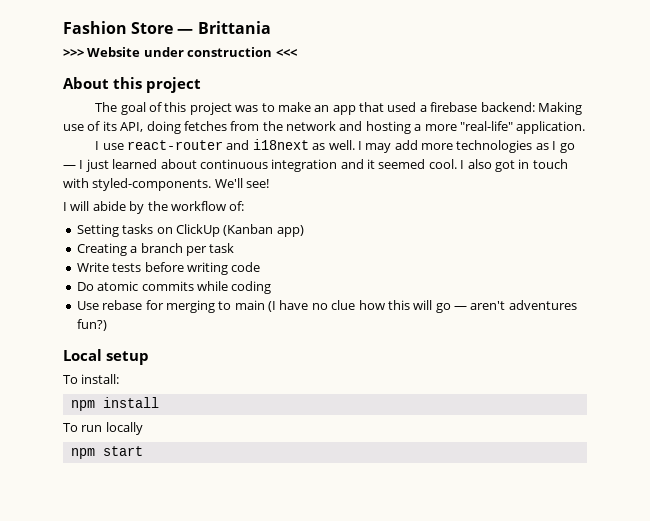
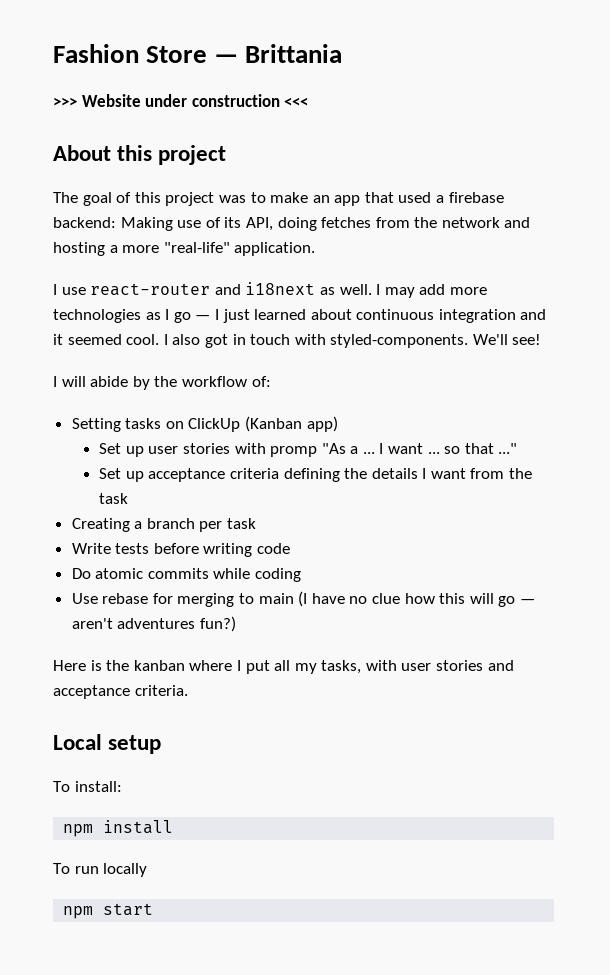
(304, 231) none -> [99,443,518,457] [99,468,533,482] [99,493,129,504] // Set up user stories with promp "As a ... I want ... so that ..." // Set up acceptance criteria defining the details I want from the task
(107, 325) none -> [53,660,514,674] [53,685,188,699] // Here is the kanban where I put all my tasks, with user stories and acceptance criteria.

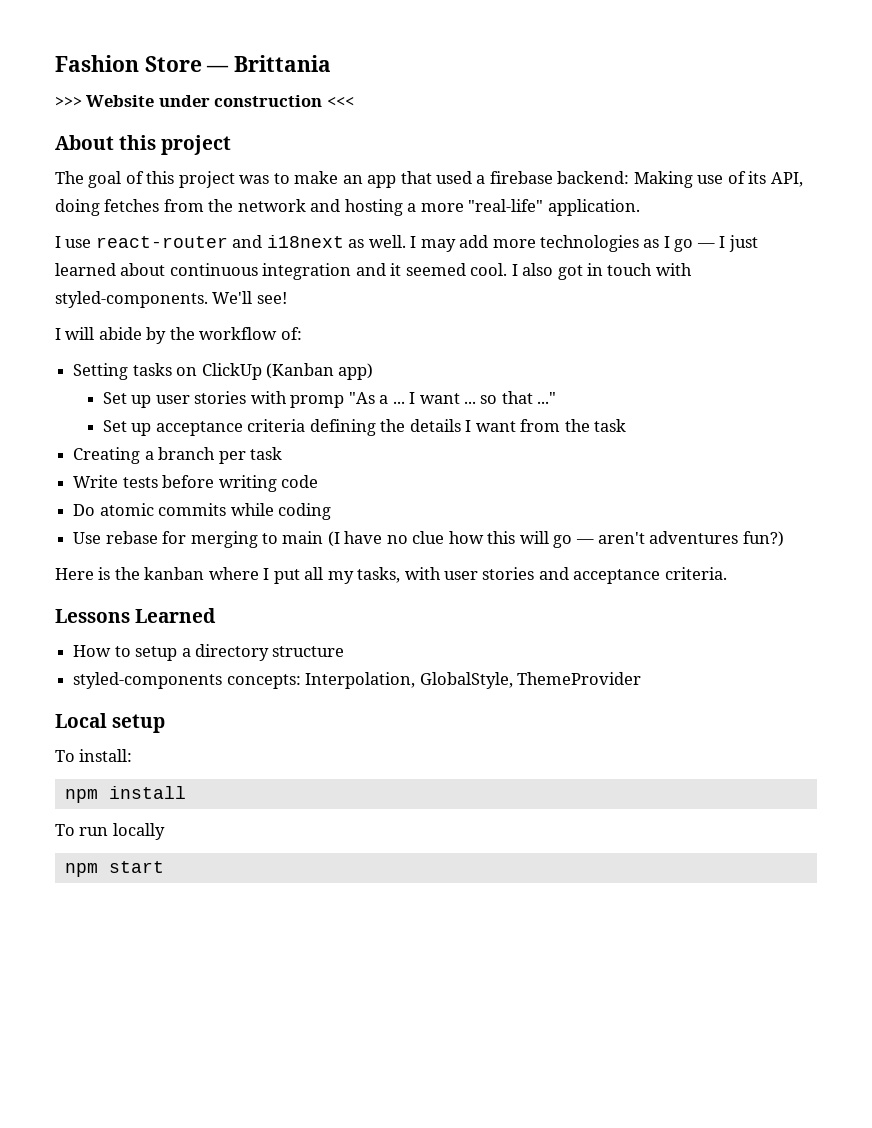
(188, 690) none -> [55,608,217,623] [73,644,345,661] [73,672,641,689] // Lessons Learned // How to setup a directory structure // styled-components concepts: Interpolation, GlobalStyle, ThemeProvider

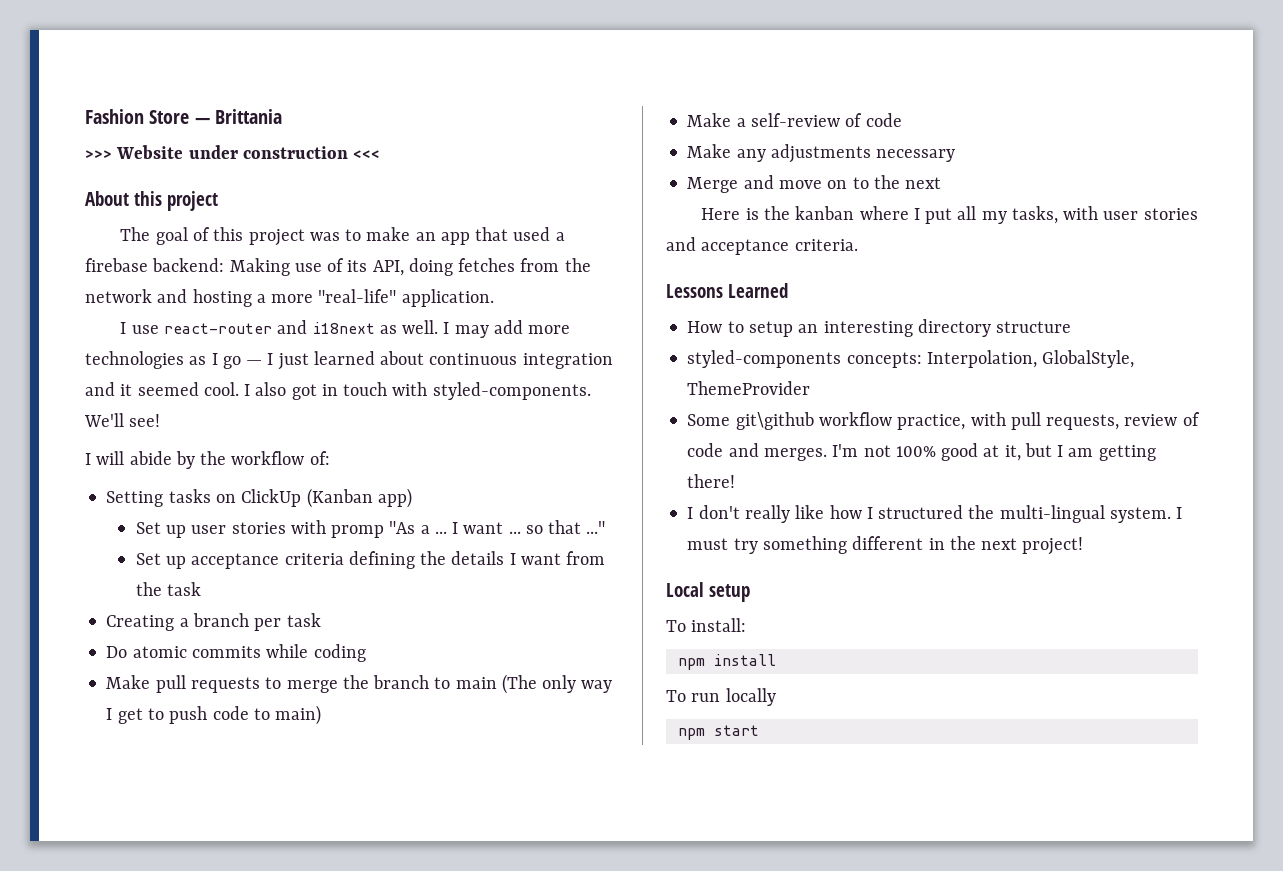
[73,475,318,492] // Write tests before writing code -> (321, 620) none
[73,531,784,548] Use rebase for merging to main (I have no clue how this will go — aren't adventures fun?) -> [106,674,613,694] [106,705,322,725] [687,113,902,127] [687,144,956,163] [687,175,942,193] Make pull requests to merge the branch to main (The only way I get to push code to main) // Make a self-review of code // Make any adjustments necessary // Merge and move on to the next
[181,648,191,657] a -> [798,321,913,337] an interesting
(641, 678) none -> [687,412,1200,430] [687,443,1156,461] [687,474,736,488] [687,505,1183,523] [687,536,1084,555] // Some git\github workflow practice, with pull requests, review of code and merges. I'm not 100% good at it, but I am getting there! // I don't really like how I structured the multi-lingual system. I must try something different in the next project!

